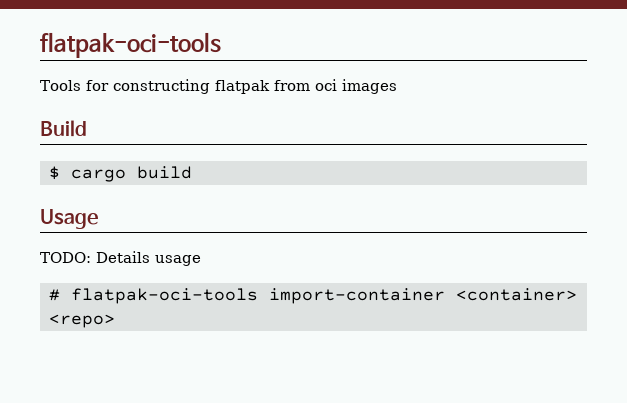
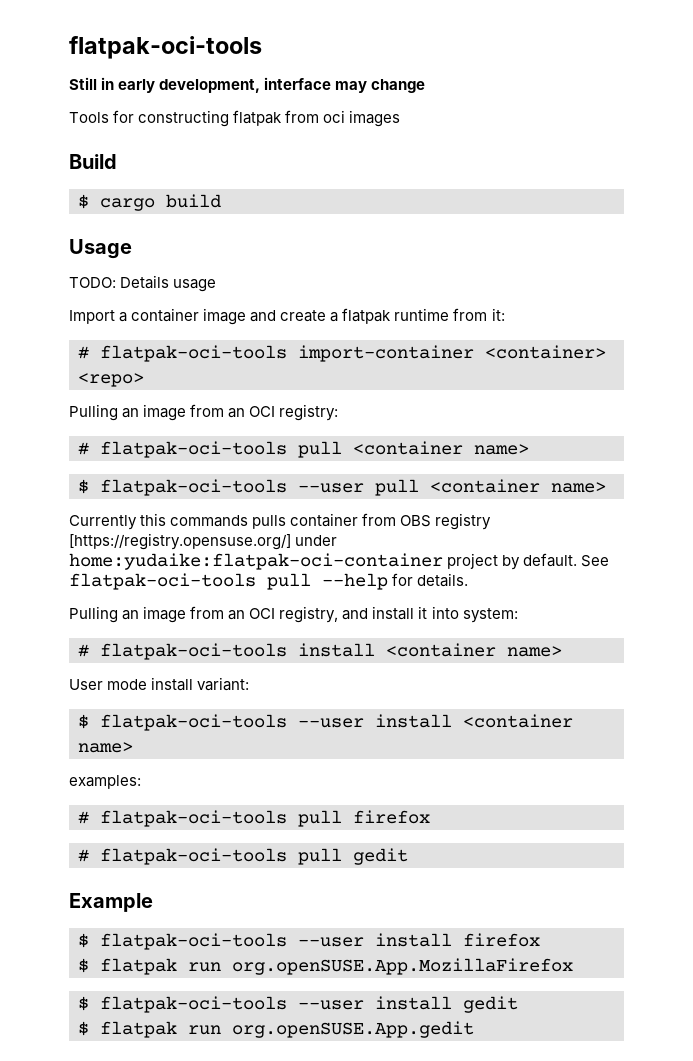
[40,32,221,58] flatpak-oci-tools -> [69,36,262,59] [69,77,426,93] flatpak-oci-tools // Still in early development, interface may change
(201, 260) none -> [69,308,505,325] // Import a container image and create a flatpak runtime from it:
(115, 321) none -> [69,404,339,421] [78,441,529,458] [78,479,606,496] [69,513,492,530] [69,533,338,550] [69,553,610,570] [69,573,469,590] [69,606,518,623] [78,643,562,660] [69,677,250,691] [78,714,573,731] [78,742,133,753] [69,775,141,789] [78,810,430,827] [78,848,408,865] [69,893,153,912] [78,933,540,950] [78,958,573,975] [78,996,518,1013] [78,1021,474,1038] // Pulling an image from an OCI registry: // # flatpak-oci-tools pull <container name> // $ flatpak-oci-tools --user pull <container name> // Currently this commands pulls container from OBS registry [https://registry.opensuse.org/] under home:yudaike:flatpak-oci-container project by default. See flatpak-oci-tools pull --help for details. // Pulling an image from an OCI registry, and install it into system: // # flatpak-oci-tools install <container name> // User mode install variant: // $ flatpak-oci-tools --user install <container name> // examples: // # flatpak-oci-tools pull firefox // # flatpak-oci-tools pull gedit // Example // $ flatpak-oci-tools --user install firefox // $ flatpak run org.openSUSE.App.MozillaFirefox // $ flatpak-oci-tools --user install gedit // $ flatpak run org.openSUSE.App.gedit

